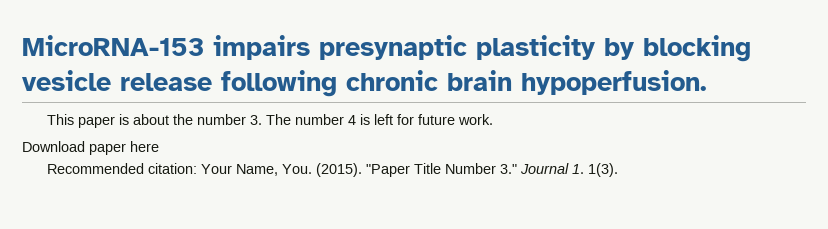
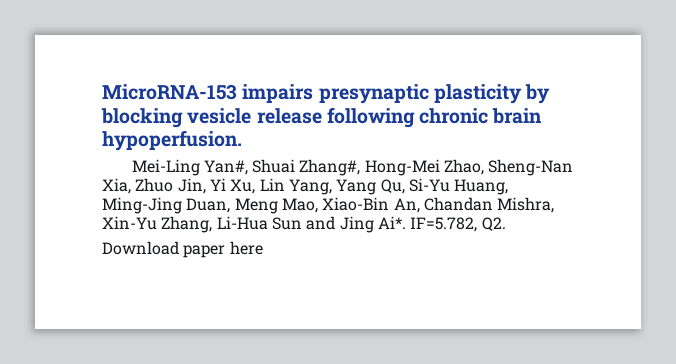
[47,114,494,128] [22,141,159,155] [47,163,619,177] This paper is about the number 3. The number 4 is left for future work. // Download paper here // Recommended citation: Your Name, You. (2015). "Paper Title Number 3." Journal 1. 1(3). -> [131,159,574,176] [102,178,509,195] [102,197,555,214] [102,216,506,233] [102,241,263,258] Mei-Ling Yan#, Shuai Zhang#, Hong-Mei Zhao, Sheng-Nan Xia, Zhuo Jin, Yi Xu, Lin Yang, Yang Qu, Si-Yu Huang, Ming-Jing Duan, Meng Mao, Xiao-Bin An, Chandan Mishra, Xin-Yu Zhang, Li-Hua Sun and Jing Ai*. IF=5.782, Q2. // Download paper here

